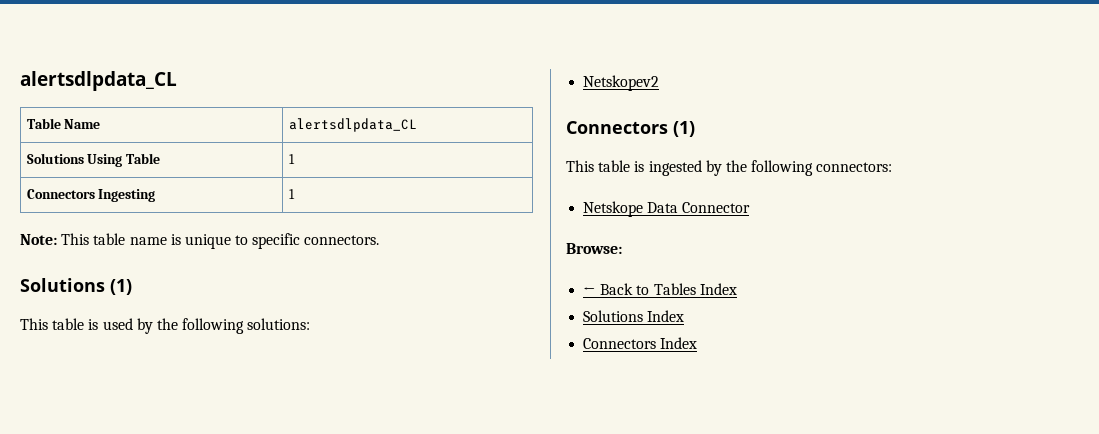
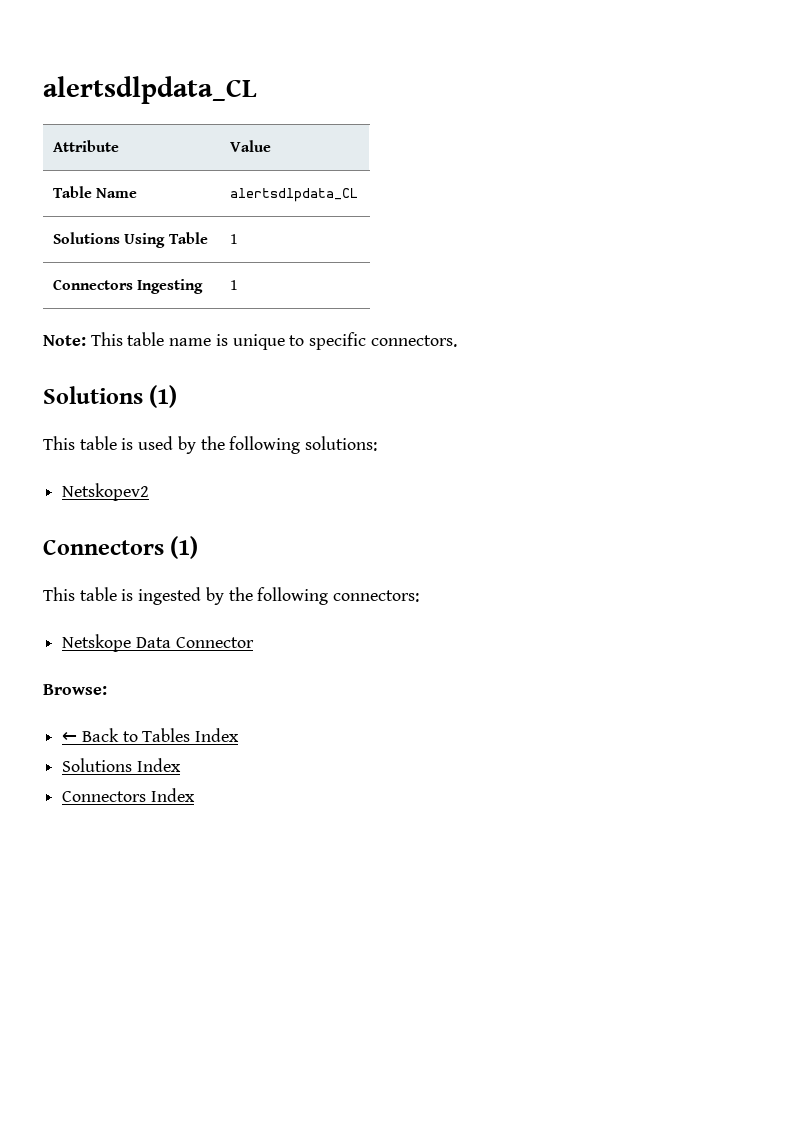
[20,71,177,91] alertsdlpdata_CL -> [43,76,257,104] [52,140,119,152] [229,140,271,152] alertsdlpdata_CL // Attribute | Value

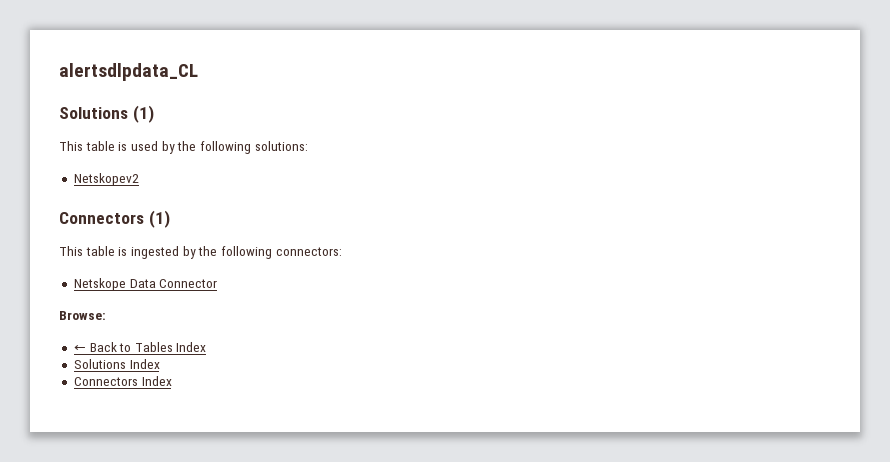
[43,76,257,104] [52,140,119,152] [229,140,271,152] [52,186,138,198] [229,188,358,202] [52,232,208,248] [229,234,238,244] [52,279,204,294] [229,280,238,290] [43,332,457,350] alertsdlpdata_CL // Attribute | Value // Table Name | alertsdlpdata_CL // Solutions Using Table | 1 // Connectors Ingesting | 1 // Note: This table name is unique to specific connectors. -> [59,63,198,81] alertsdlpdata_CL

